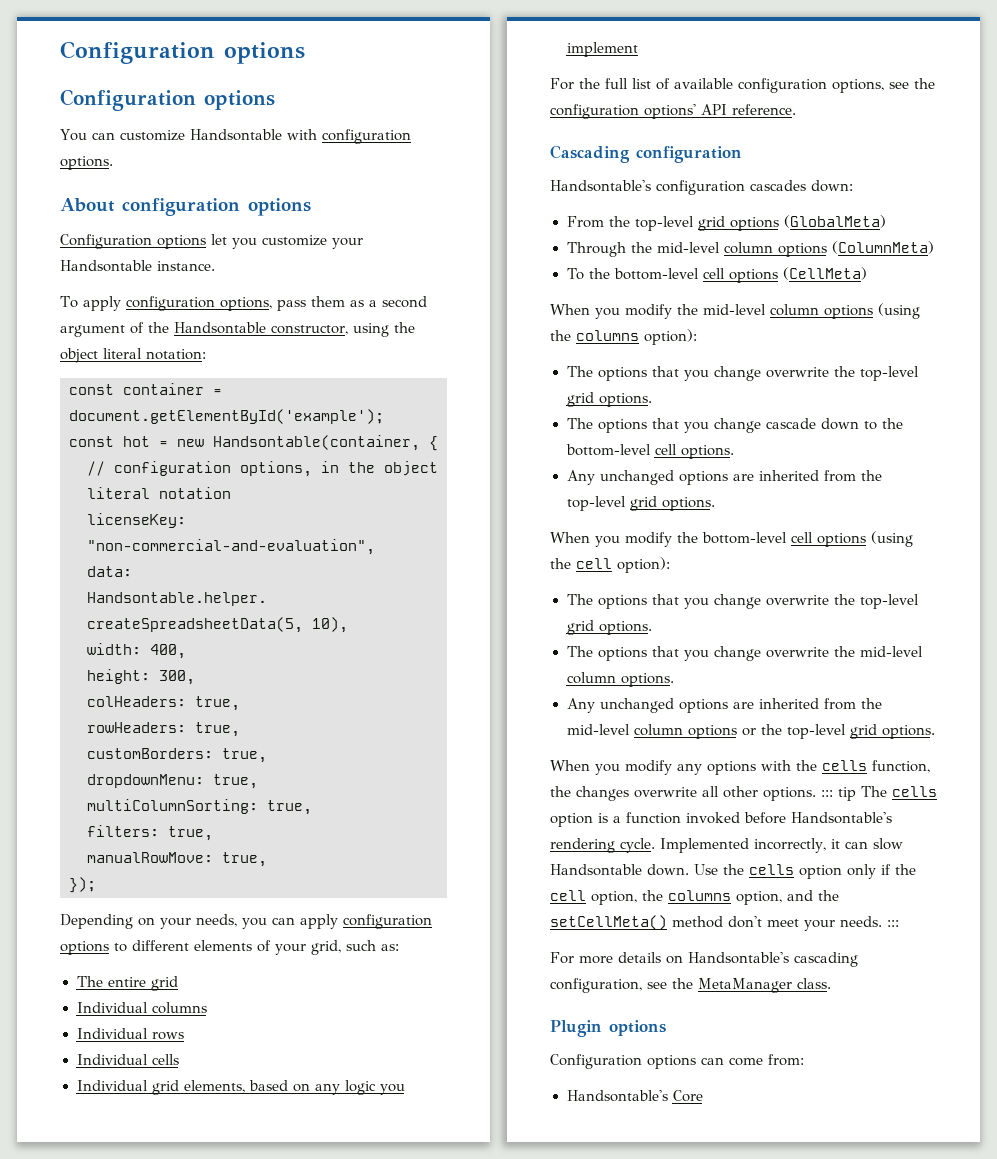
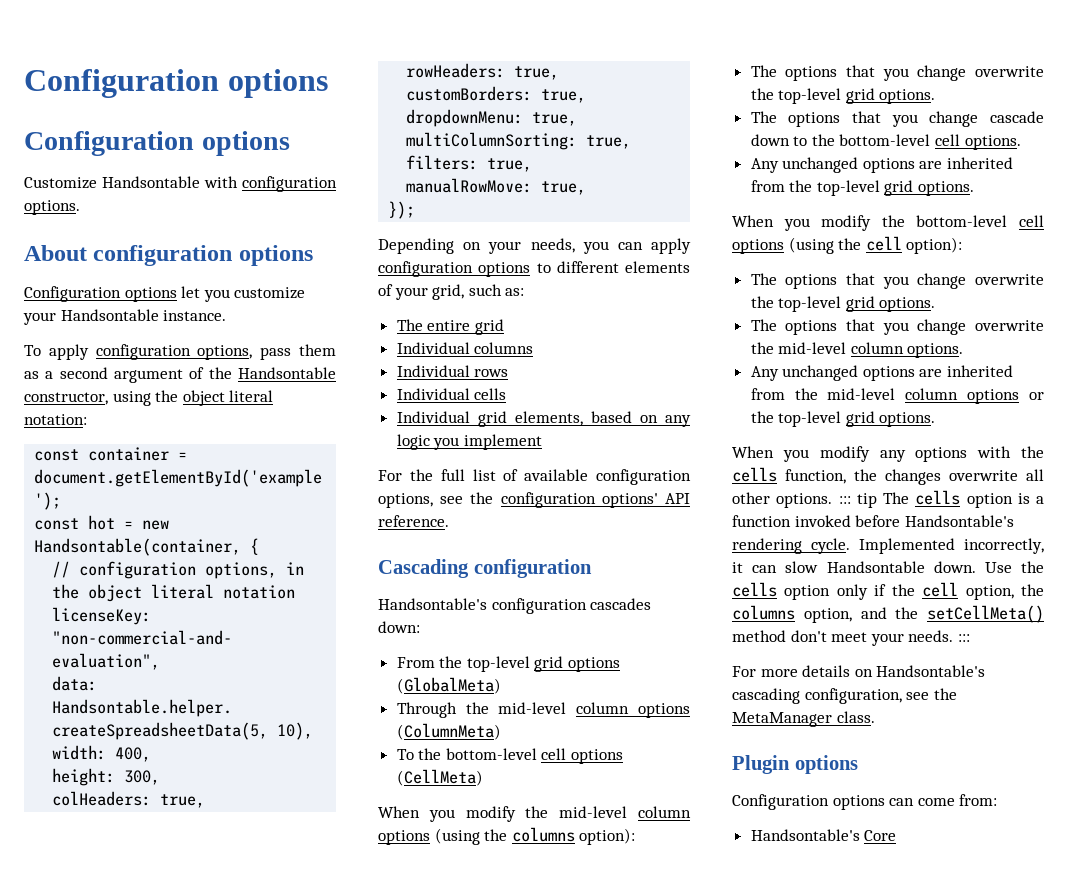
[60,129,185,141] You can customize -> [24,177,97,189] Customize

